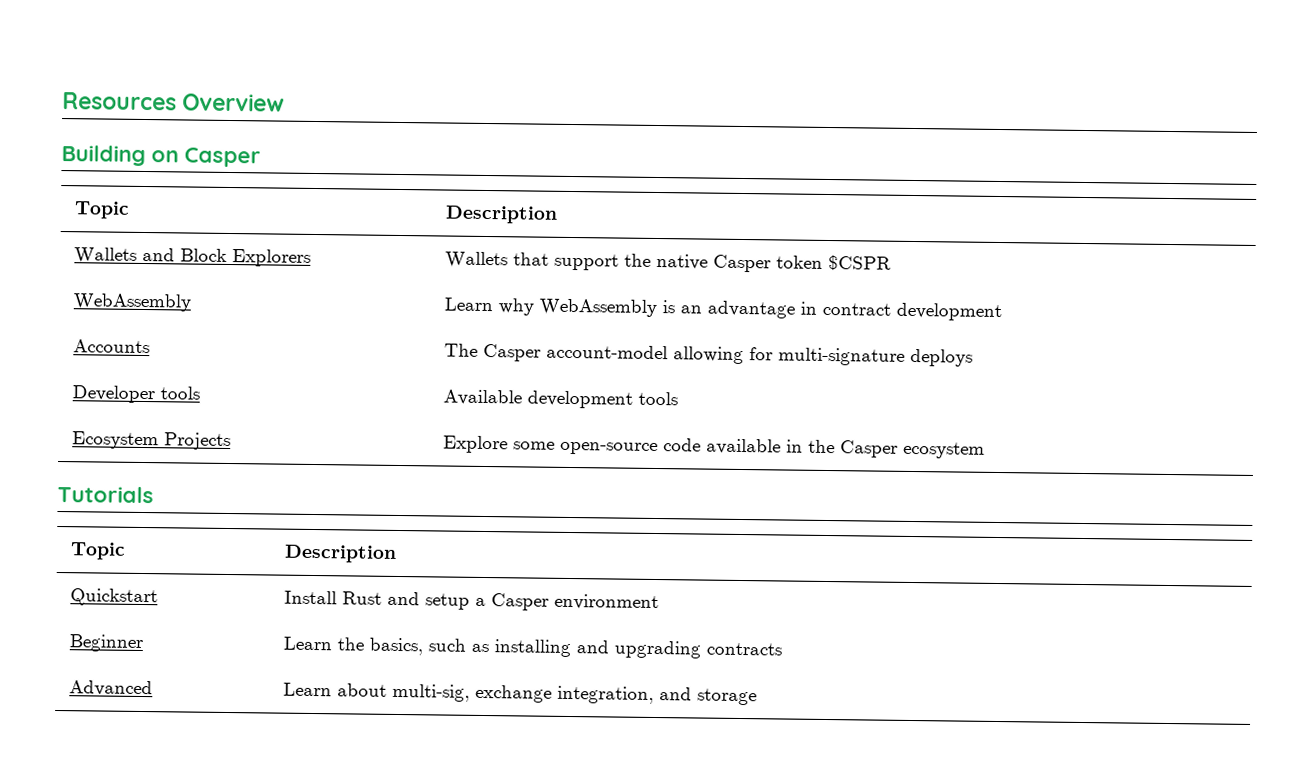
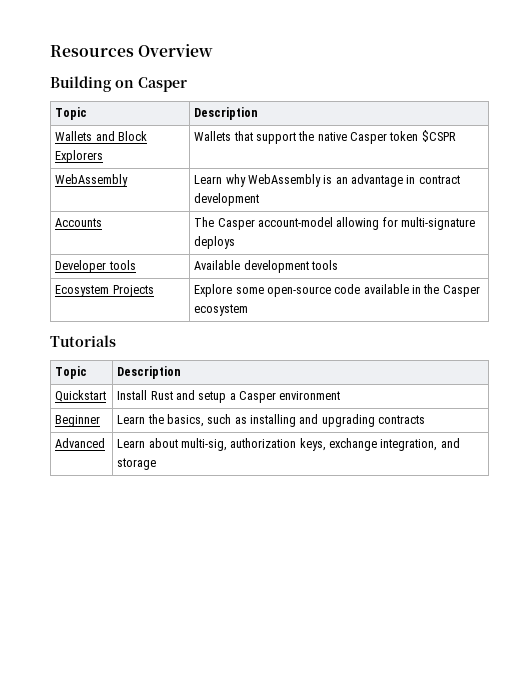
(470, 692) none -> [230,438,326,451] authorization keys,

